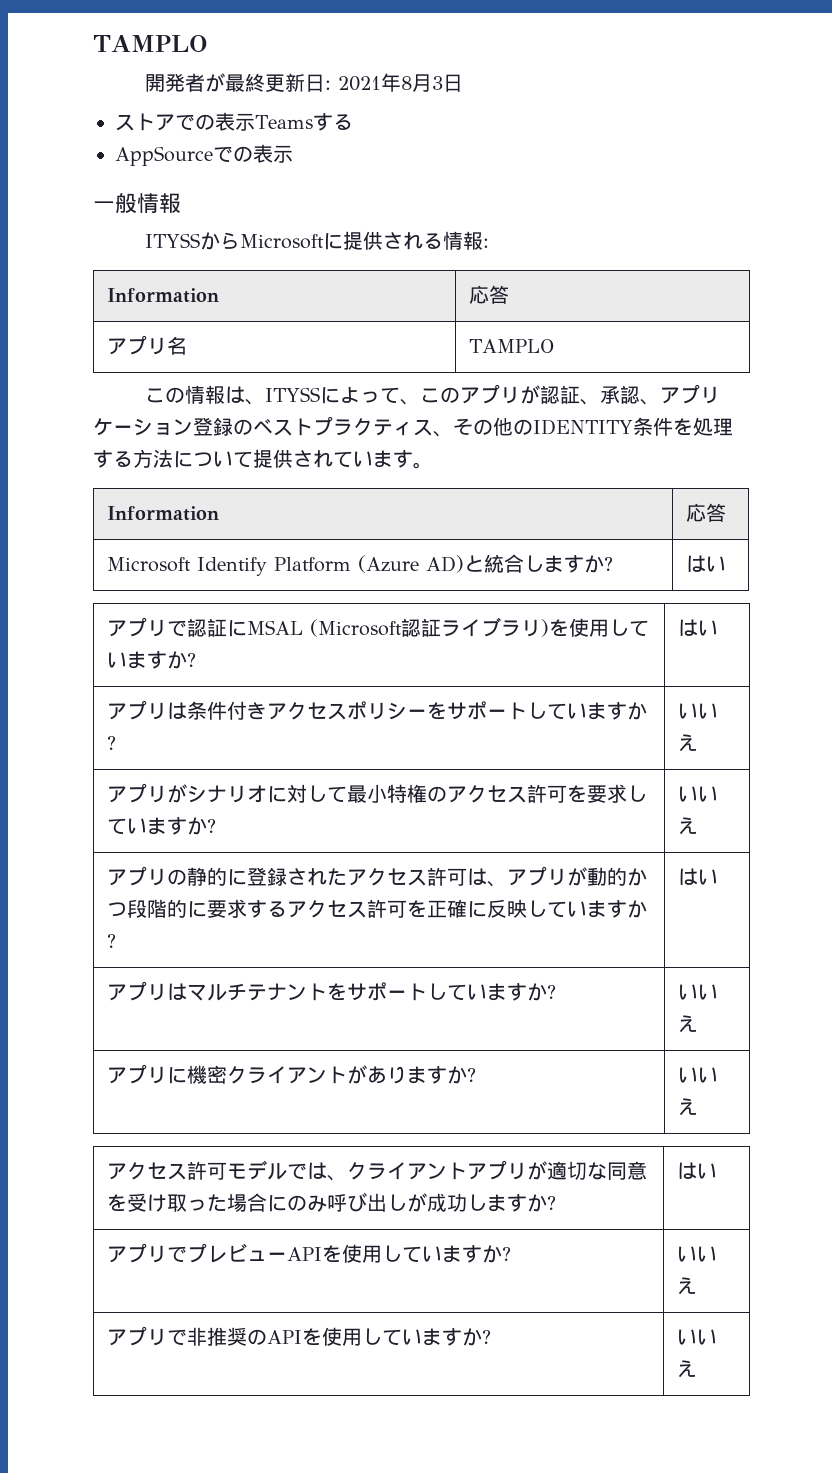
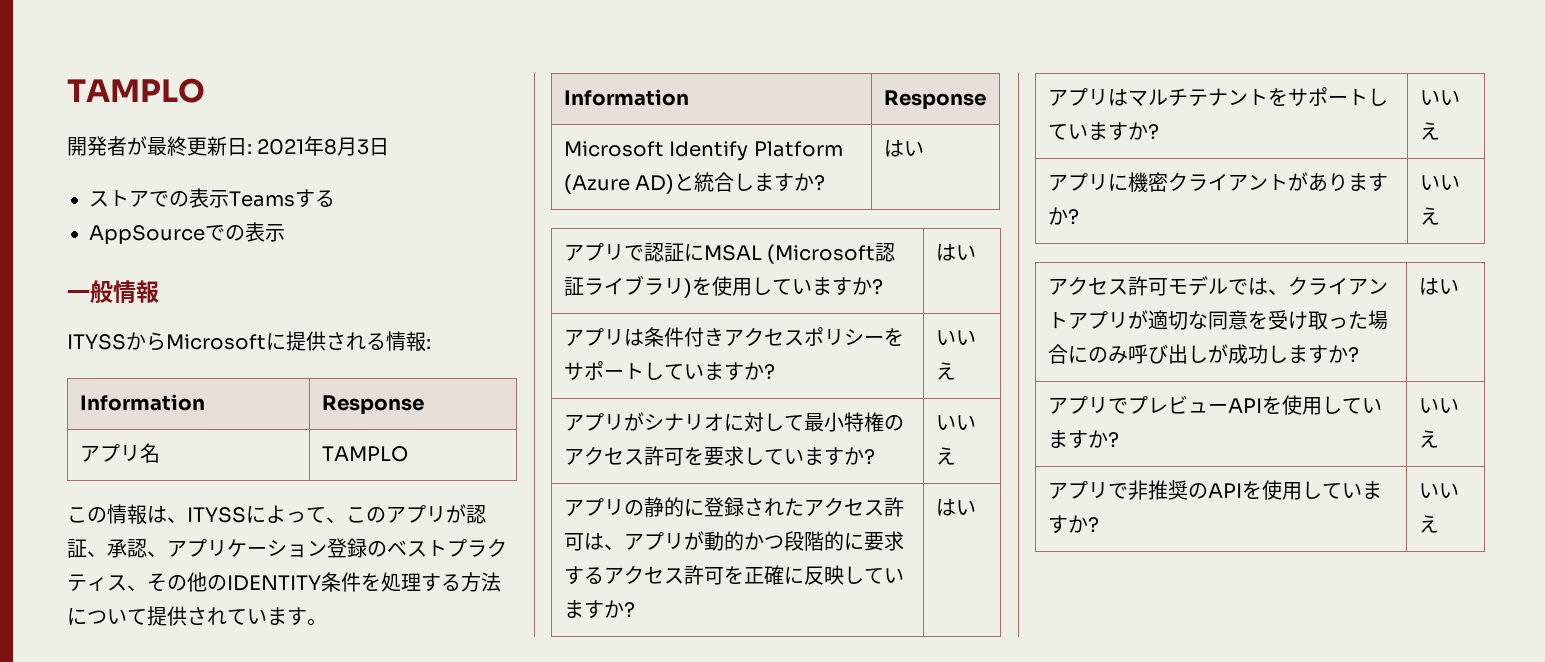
[469,285,510,304] 応答 -> [321,395,424,415] Response
[686,503,727,522] 応答 -> [883,90,986,110] Response

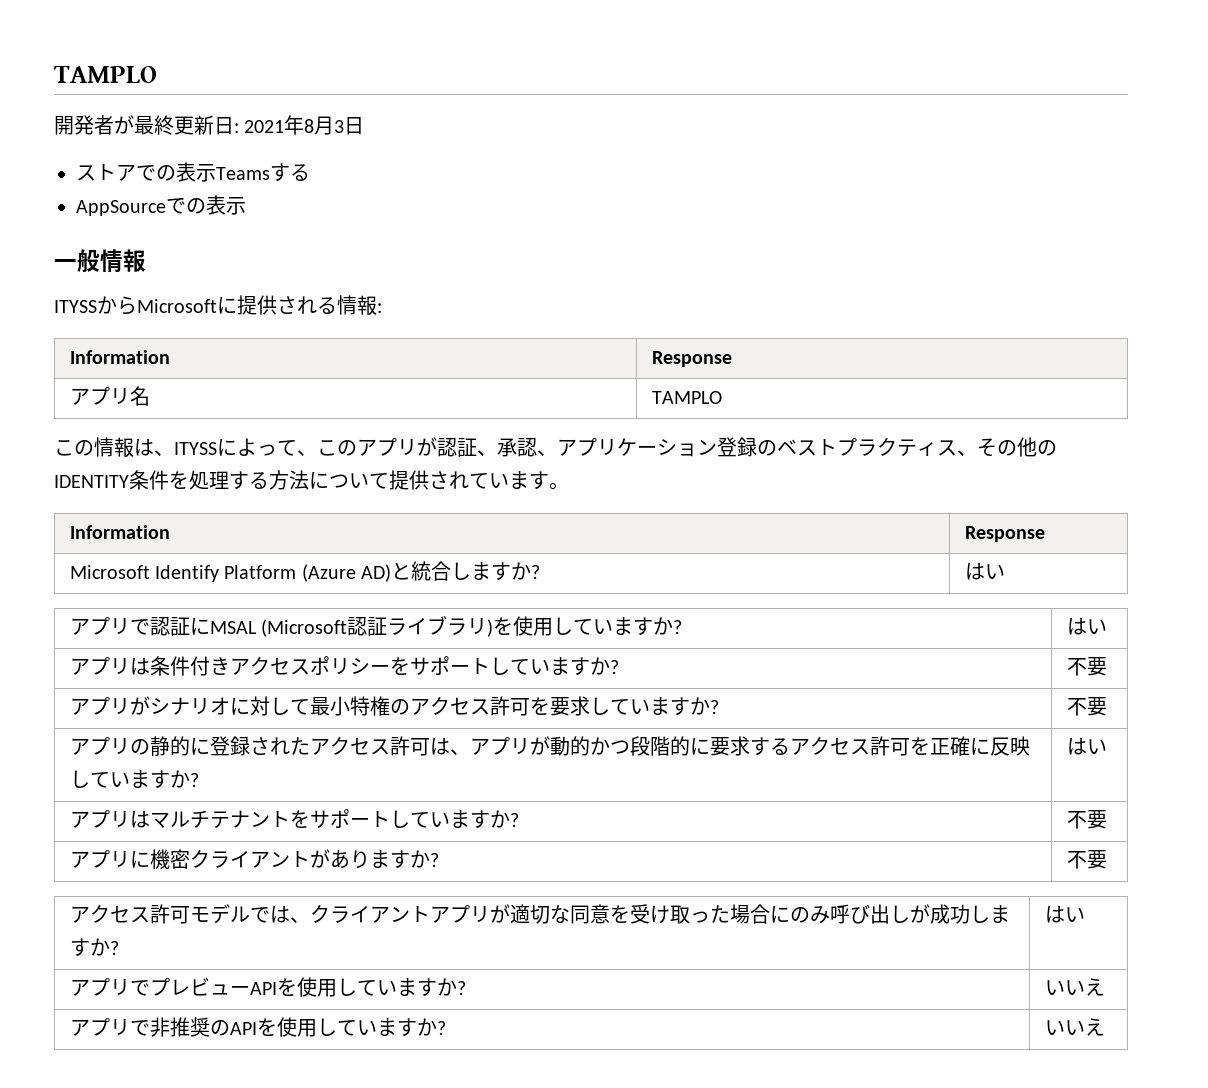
[935,330,976,345] [935,362,956,380] いいえ -> [1066,657,1107,676] 不要
[935,415,976,430] [935,447,956,465] いいえ -> [1066,697,1107,716] 不要
[1419,90,1460,105] [1419,122,1440,140] いいえ -> [1066,810,1107,829] 不要
[1419,175,1460,190] [1419,207,1440,225] いいえ -> [1066,850,1107,869] 不要

